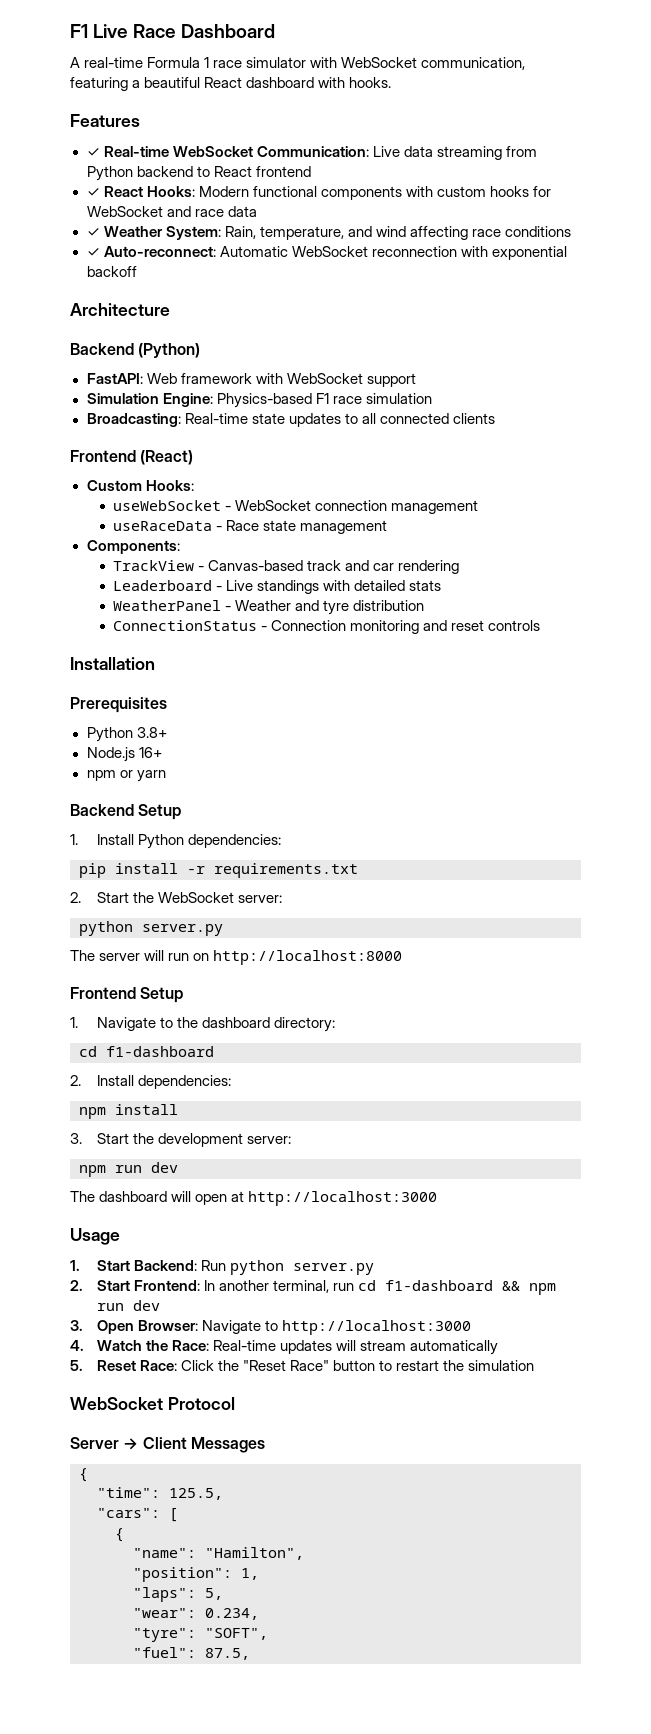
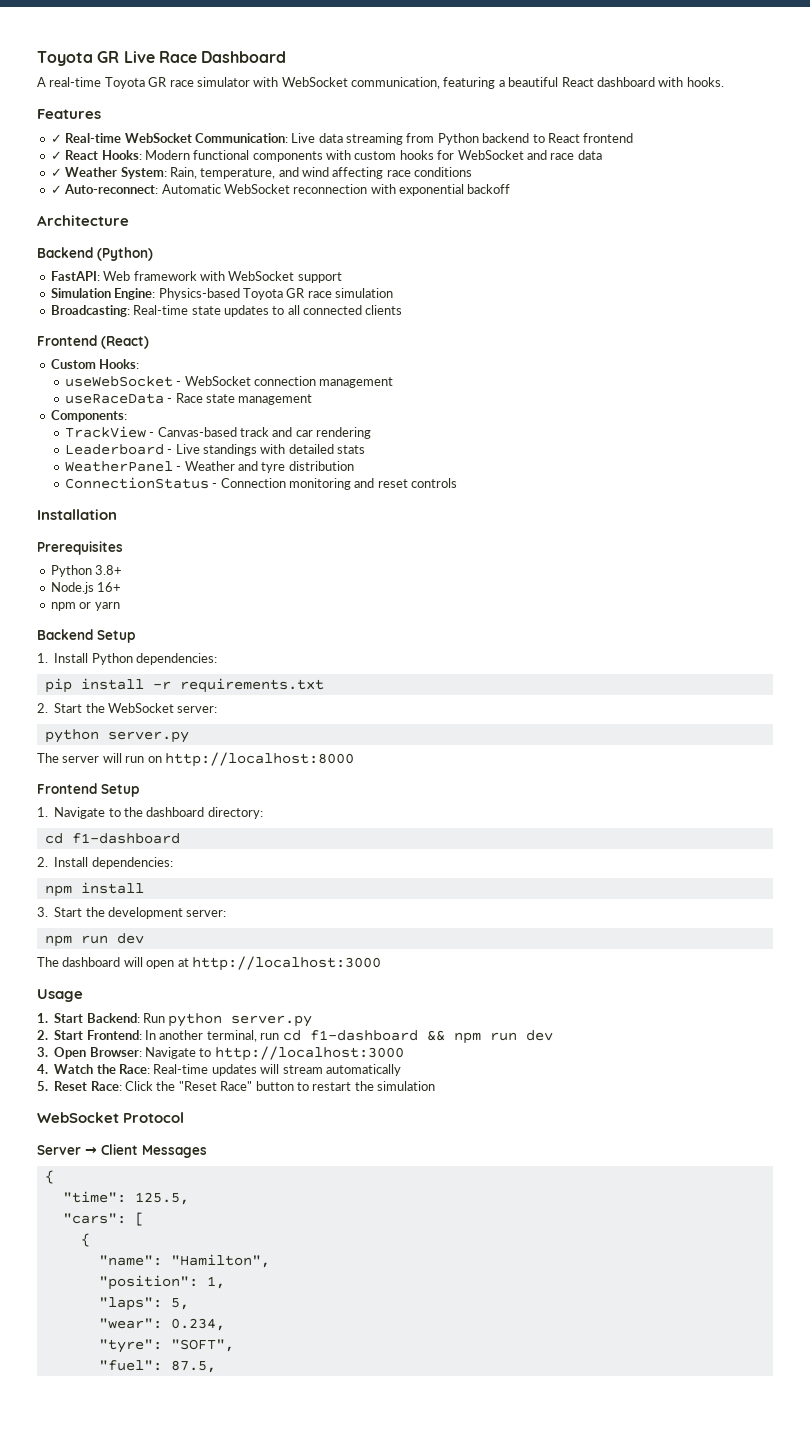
[70,24,88,38] F1 -> [37,51,120,66] Toyota GR
[147,57,210,68] Formula 1 -> [104,77,168,89] Toyota GR
[315,393,329,404] F1 -> [242,288,306,300] Toyota GR

